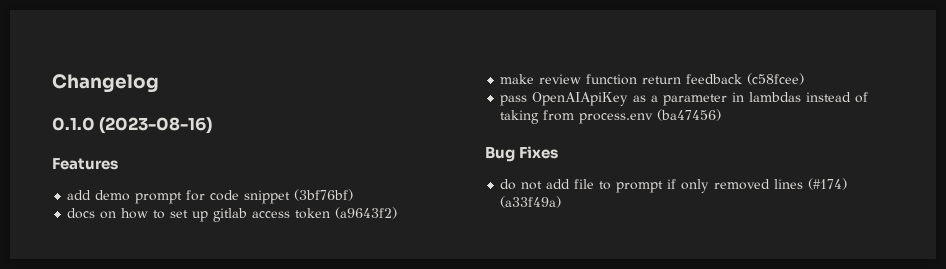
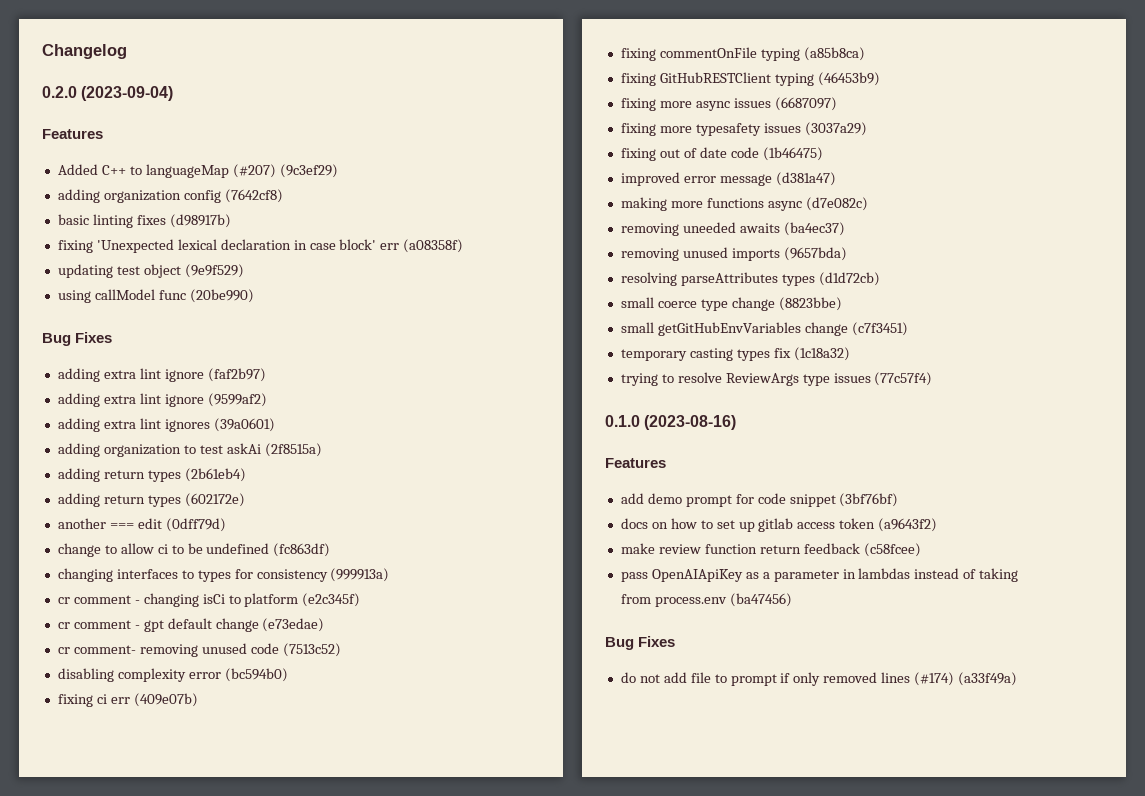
(159, 83) none -> [42,86,174,101] [42,129,103,139] [57,164,338,178] [57,189,283,203] [57,214,231,228] [57,239,464,253] [57,264,244,278] [57,289,254,303] [42,332,113,346] [57,368,266,382] [57,393,267,407] [57,418,275,432] [57,443,322,457] [57,468,246,482] [57,493,245,507] [57,518,226,532] [57,543,331,557] [57,568,390,582] [57,593,361,607] [57,618,325,632] [57,643,341,657] [57,668,288,682] [57,693,198,707] [620,47,865,61] [620,72,880,86] [620,97,837,111] [620,122,867,136] [620,147,823,161] [620,172,836,186] [620,197,868,211] [620,222,845,236] [620,247,847,261] [620,272,880,286] [620,297,842,311] [620,322,908,336] [620,347,850,361] [620,372,933,386] // 0.2.0 (2023-09-04) // Features // Added C++ to languageMap (#207) (9c3ef29) // adding organization config (7642cf8) // basic linting fixes (d98917b) // fixing 'Unexpected lexical declaration in case block' err (a08358f) // updating test object (9e9f529) // using callModel func (20be990) // Bug Fixes // adding extra lint ignore (faf2b97) // adding extra lint ignore (9599af2) // adding extra lint ignores (39a0601) // adding organization to test askAi (2f8515a) // adding return types (2b61eb4) // adding return types (602172e) // another === edit (0dff79d) // change to allow ci to be undefined (fc863df) // changing interfaces to types for consistency (999913a) // cr comment - changing isCi to platform (e2c345f) // cr comment - gpt default change (e73edae) // cr comment- removing unused code (7513c52) // disabling complexity error (bc594b0) // fixing ci err (409e07b) // fixing commentOnFile typing (a85b8ca) // fixing GitHubRESTClient typing (46453b9) // fixing more async issues (6687097) // fixing more typesafety issues (3037a29) // fixing out of date code (1b46475) // improved error message (d381a47) // making more functions async (d7e082c) // removing uneeded awaits (ba4ec37) // removing unused imports (9657bda) // resolving parseAttributes types (d1d72cb) // small coerce type change (8823bbe) // small getGitHubEnvVariables change (c7f3451) // temporary casting types fix (1c18a32) // trying to resolve ReviewArgs type issues (77c57f4)

